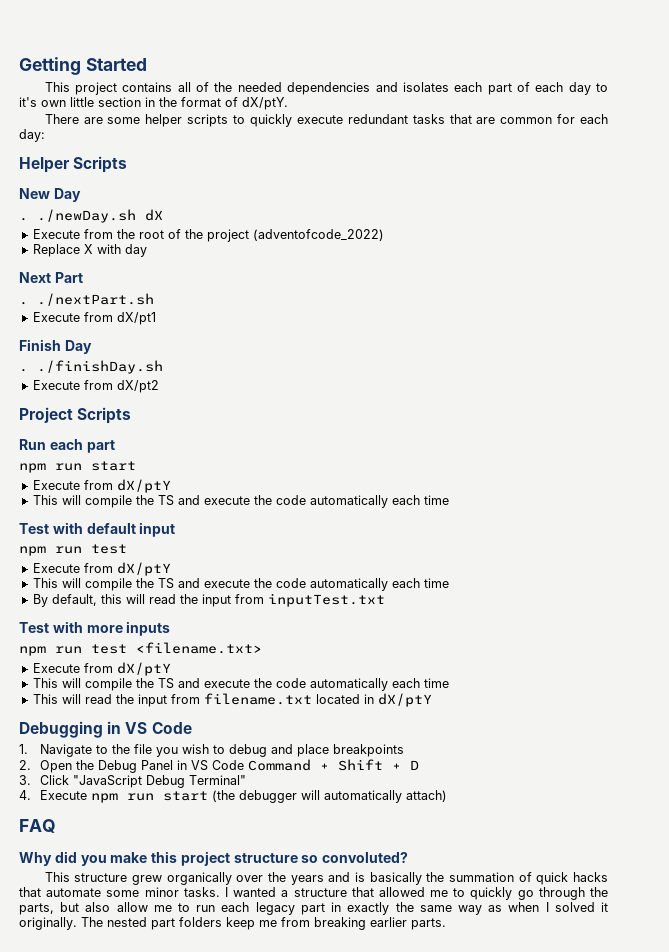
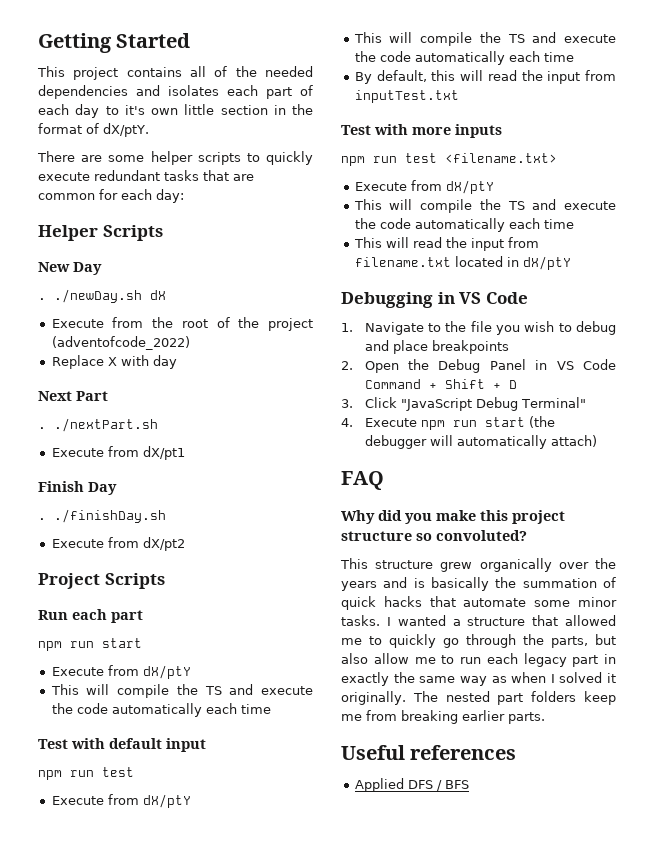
(446, 924) none -> [341,745,517,760] [354,778,469,792] // Useful references // Applied DFS / BFS

